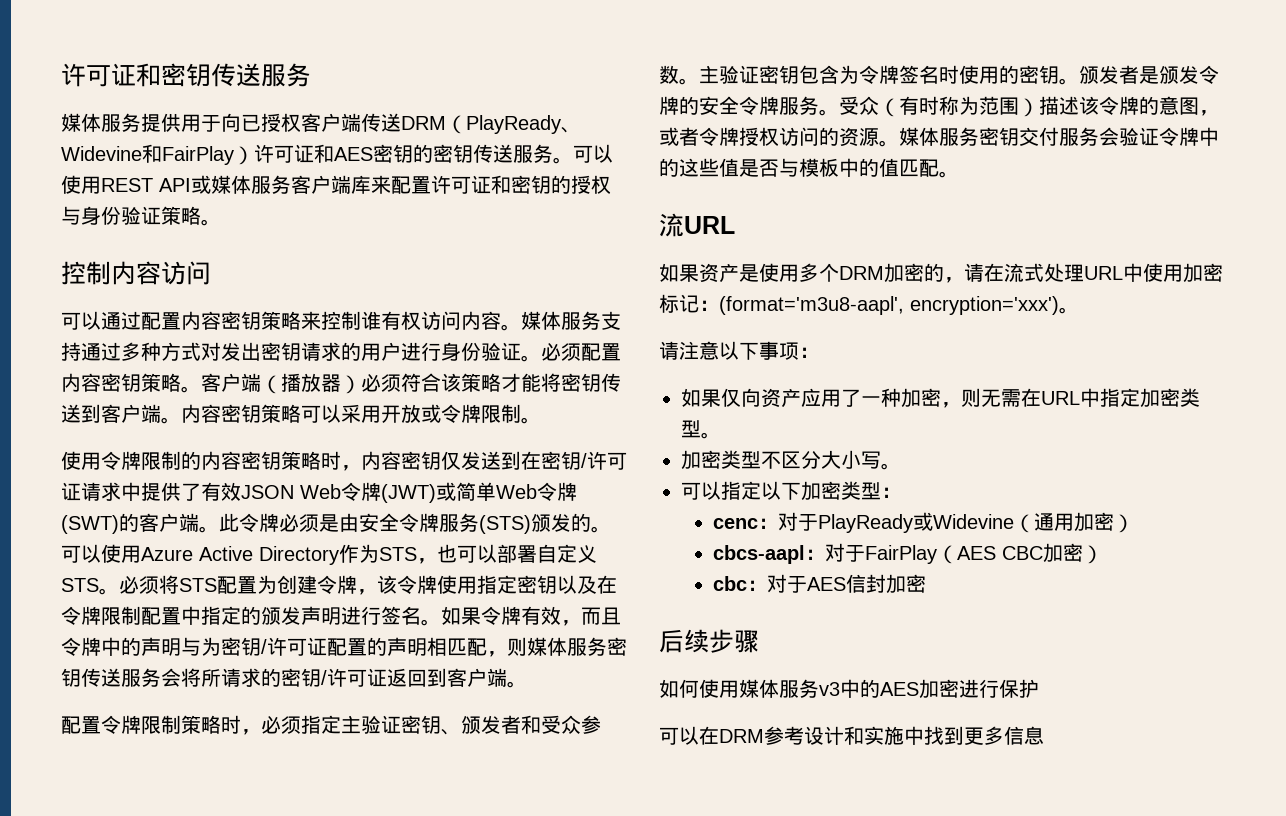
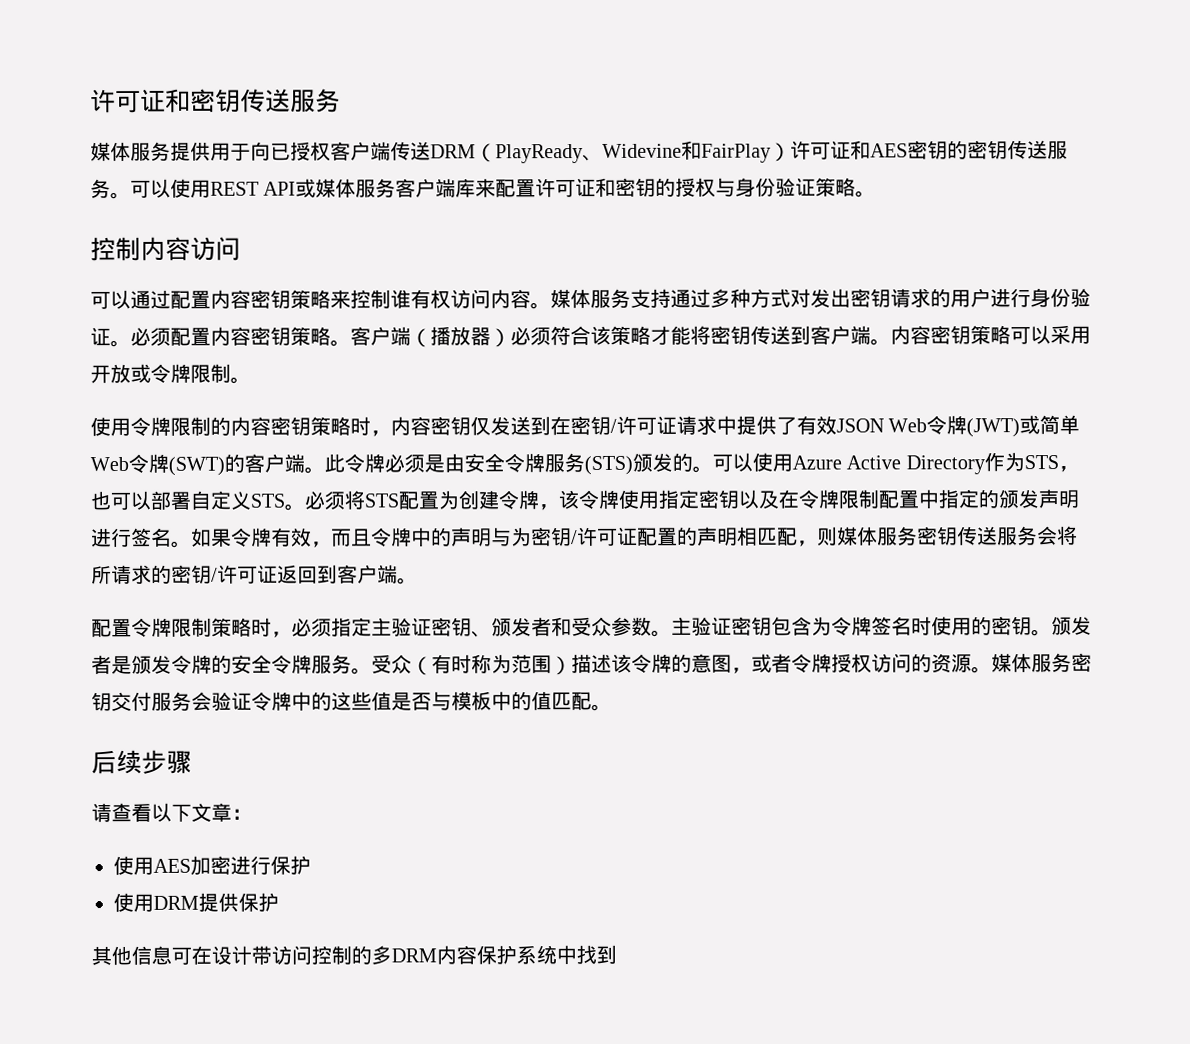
[659,213,735,237] [659,263,1223,283] [659,294,1079,315] [659,341,819,360] [681,388,1200,408] [681,420,721,439] [681,450,901,470] [681,481,901,501] [713,512,1135,533] [713,543,1104,564] [713,574,927,594] [659,629,759,653] [659,679,1039,699] [659,726,1044,745] 流URL // 如果资产是使用多个DRM加密的，请在流式处理URL中使用加密标记：(format='m3u8-aapl', encryption='xxx')。 // 请注意以下事项： // 如果仅向资产应用了一种加密，则无需在URL中指定加密类型。 // 加密类型不区分大小写。 // 可以指定以下加密类型： // cenc：对于PlayReady或Widevine（通用加密） // cbcs-aapl：对于FairPlay（AES CBC加密） // cbc：对于AES信封加密 // 后续步骤 // 如何使用媒体服务v3中的AES加密进行保护 // 可以在DRM参考设计和实施中找到更多信息 -> [91,749,192,775] [91,802,252,823] [113,855,311,876] [113,892,279,913] [91,944,617,966] 后续步骤 // 请查看以下文章： // 使用AES加密进行保护 // 使用DRM提供保护 // 其他信息可在设计带访问控制的多DRM内容保护系统中找到

